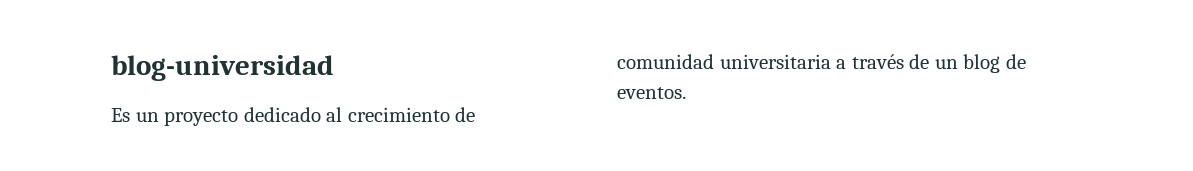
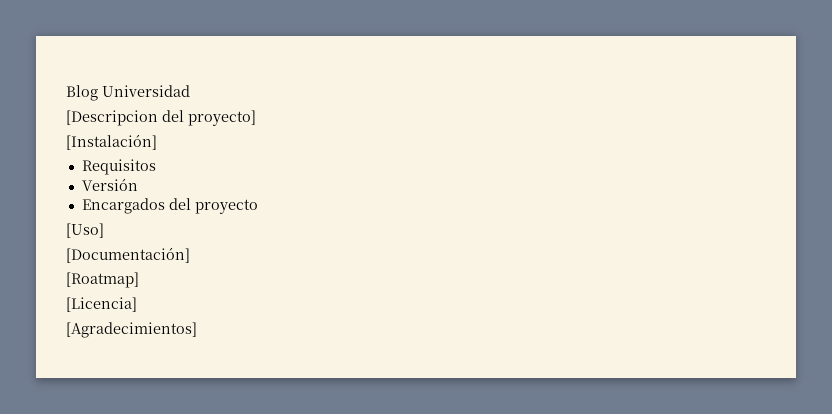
[111,55,334,81] [111,107,476,126] [617,54,1026,73] [617,87,686,99] blog-universidad // Es un proyecto dedicado al crecimiento de comunidad universitaria a través de un blog de eventos. -> [66,85,190,101] [66,110,256,126] [66,134,157,150] [81,159,156,175] [81,178,138,191] [81,198,258,214] [66,223,104,238] [66,247,190,263] [66,272,139,288] [66,297,137,312] [66,322,197,338] Blog Universidad // [Descripcion del proyecto] // [Instalación] // Requisitos // Versión // Encargados del proyecto // [Uso] // [Documentación] // [Roatmap] // [Licencia] // [Agradecimientos]

